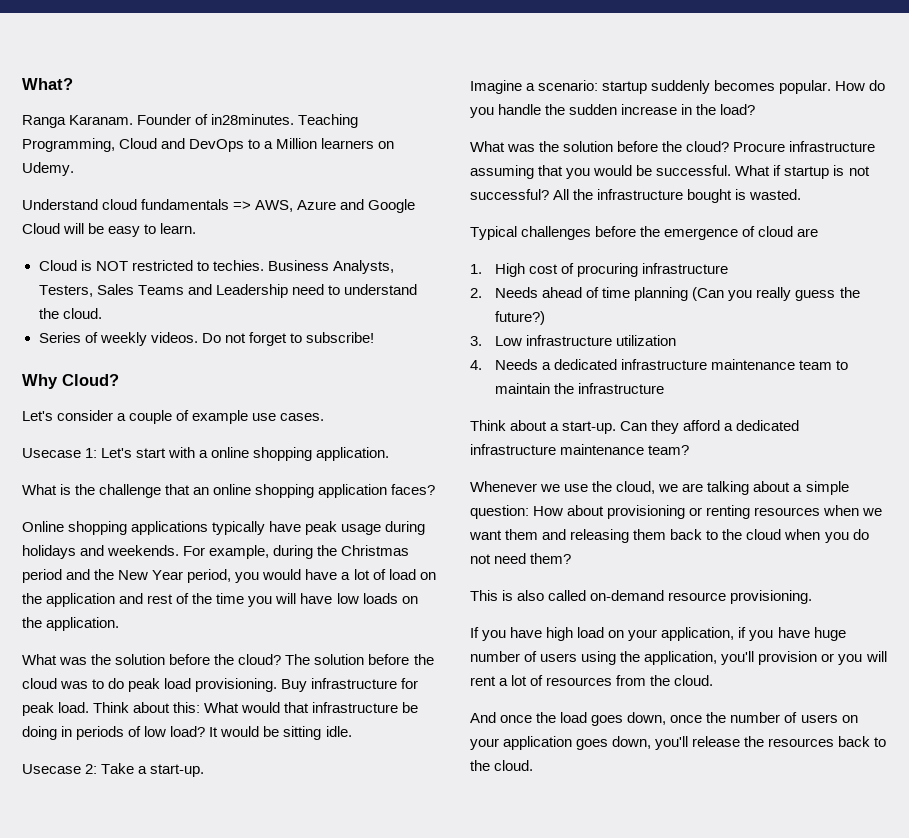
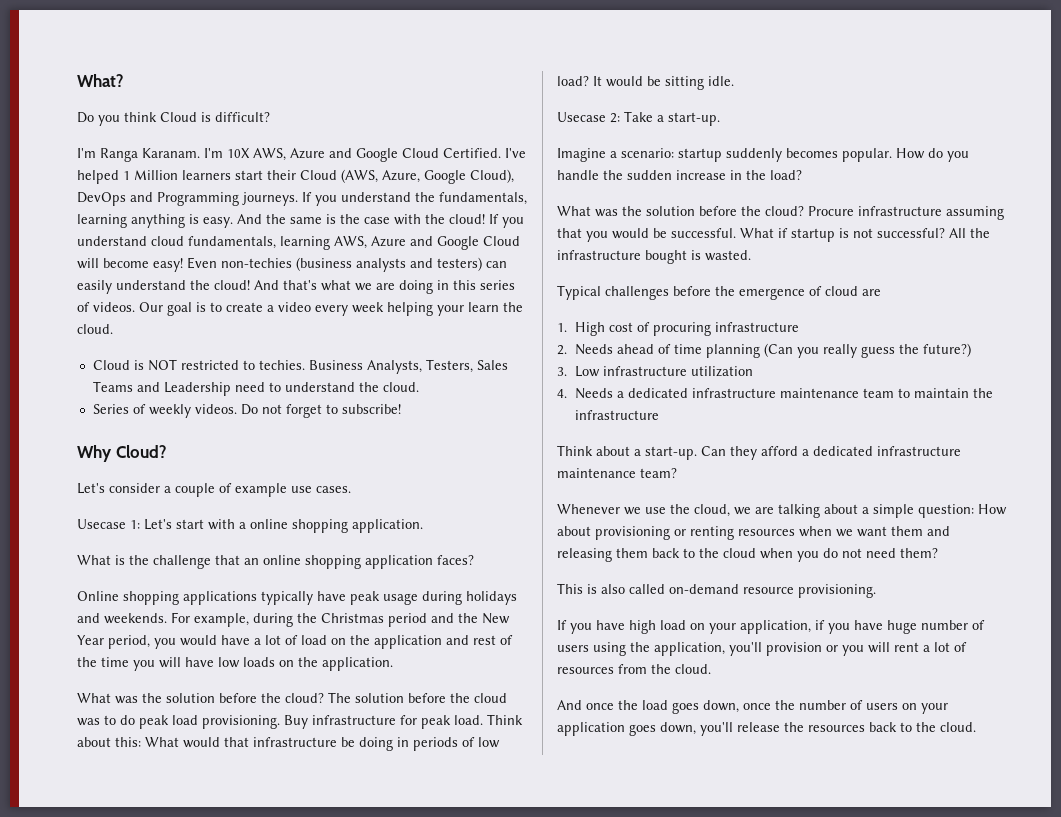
[22,114,359,128] [22,138,395,152] [22,162,74,176] [22,199,252,210] Ranga Karanam. Founder of in28minutes. Teaching Programming, Cloud and DevOps to a Million learners on Udemy. // Understand cloud fundamentals => -> [77,112,270,126] [77,148,526,162] [77,169,514,184] [77,192,527,206] [77,214,524,228] [77,236,330,250] Do you think Cloud is difficult? // I'm Ranga Karanam. I'm 10X AWS, Azure and Google Cloud Certified. I've helped 1 Million learners start their Cloud (AWS, Azure, Google Cloud), DevOps and Programming journeys. If you understand the fundamentals, learning anything is easy. And the same is the case with the cloud! If you understand cloud fundamentals, learning
[88,223,197,237] be easy to learn. -> [103,257,507,272] [77,280,515,294] [77,302,523,316] [77,324,113,334] become easy! Even non-techies (business analysts and testers) can easily understand the cloud! And that's what we are doing in this series of videos. Our goal is to create a video every week helping your learn the cloud.

